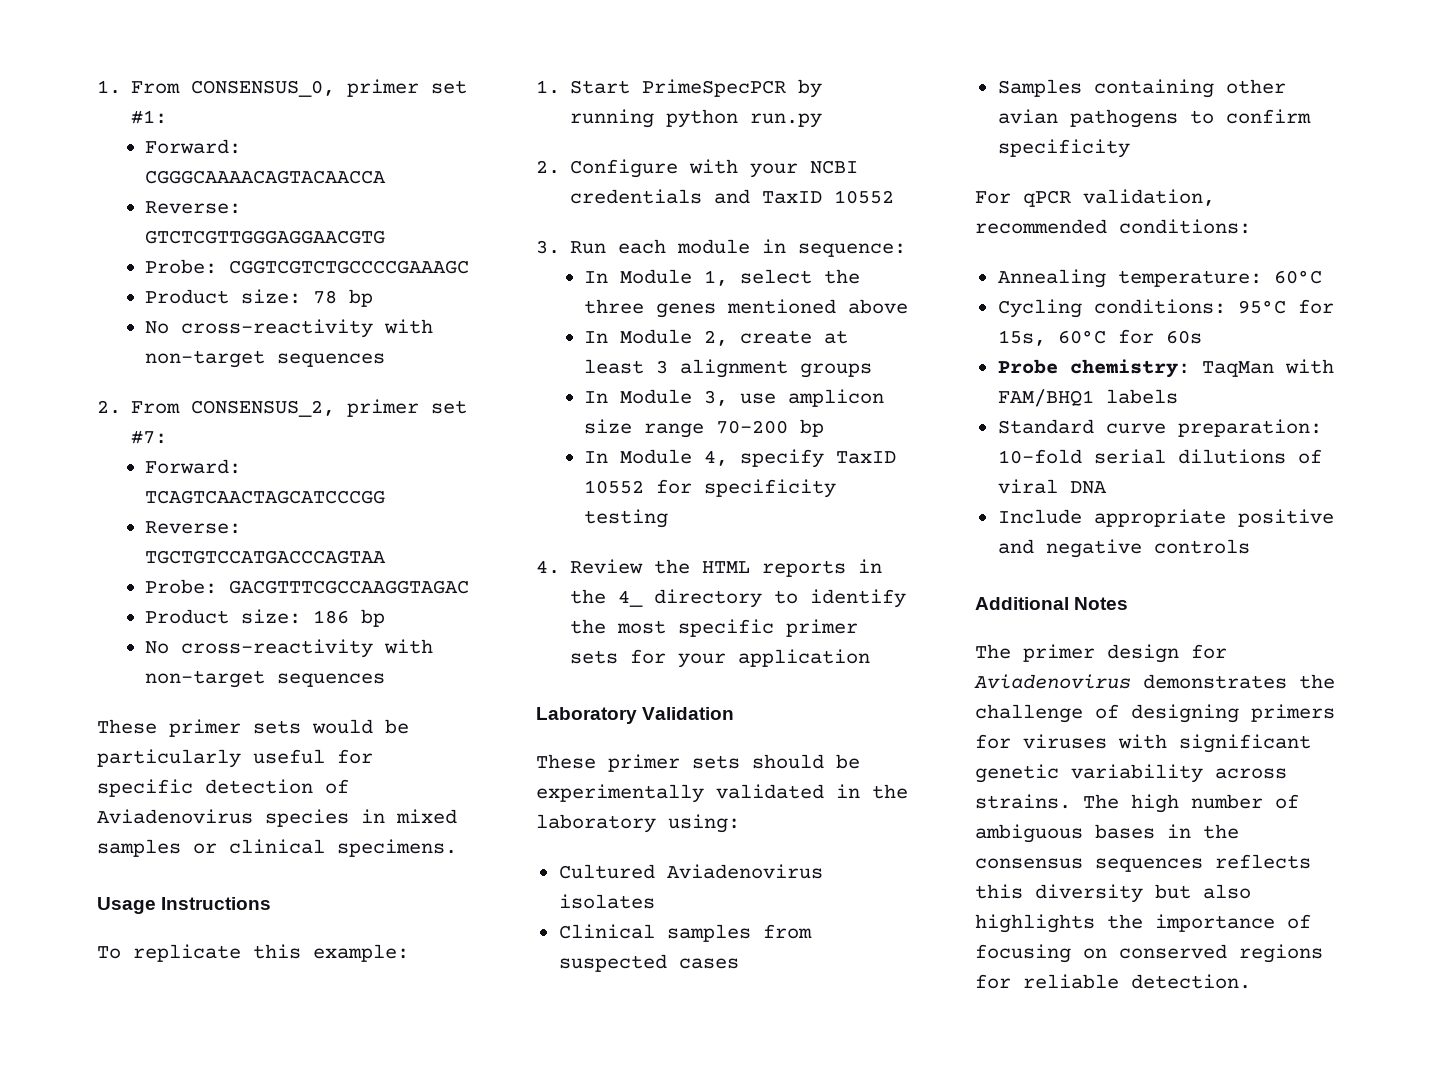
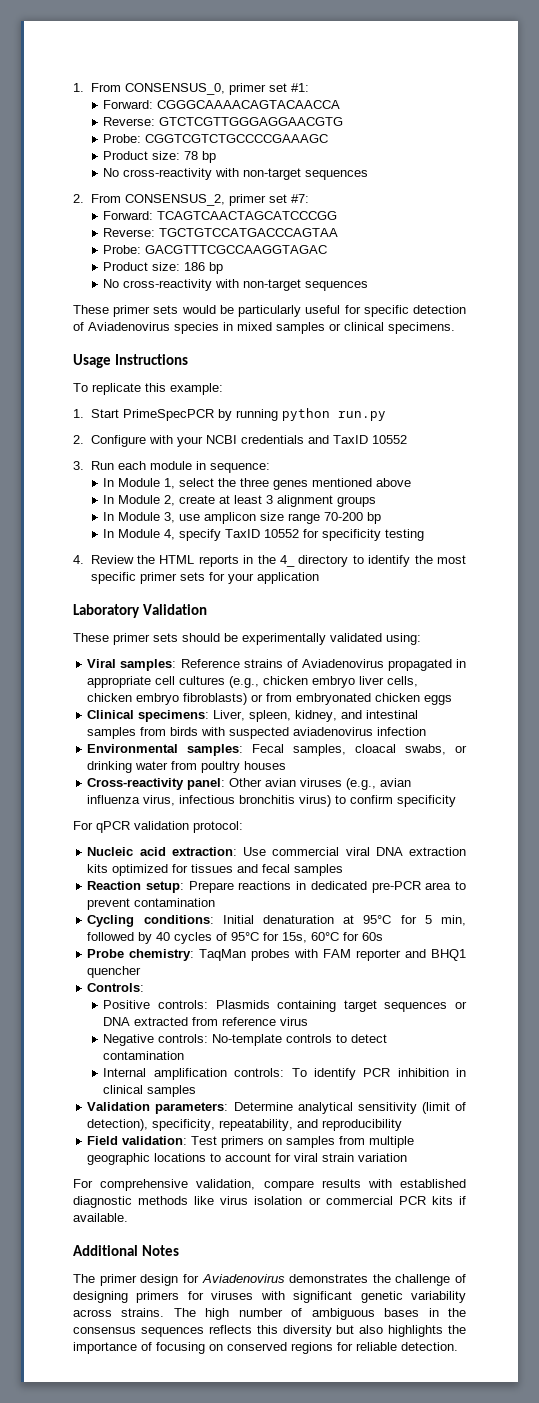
[836,784,908,799] [536,814,740,833] [558,864,823,879] [558,894,655,909] [558,924,812,942] [558,954,739,972] [997,79,1286,98] [997,109,1178,128] in the laboratory using: // Cultured Aviadenovirus isolates // Clinical samples from suspected cases // Samples containing other avian pathogens -> [386,633,421,645] [87,659,466,671] [87,676,419,688] [87,693,453,705] [87,710,419,722] [87,727,427,739] [87,744,467,756] [87,761,287,773] [87,778,412,790] [87,795,332,807] using: // Viral samples: Reference strains of Aviadenovirus propagated in appropriate cell cultures (e.g., chicken embryo liver cells, chicken embryo fibroblasts) or from embryonated chicken eggs // Clinical specimens: Liver, spleen, kidney, and intestinal samples from birds with suspected aviadenovirus infection // Environmental samples: Fecal samples, cloacal swabs, or drinking water from poultry houses // Cross-reactivity panel: Other avian viruses (e.g., avian influenza virus, infectious bronchitis virus)
[1083,189,1215,206] [975,219,1251,234] [997,269,1322,288] [997,299,1226,318] validation, recommended conditions: // Annealing temperature: 60°C // Cycling conditions: -> [134,821,243,833] [87,847,466,856] [87,864,344,876] [87,881,466,893] [87,898,216,910] [87,915,466,927] [87,932,228,944] validation protocol: // Nucleic acid extraction: Use commercial viral DNA extraction kits optimized for tissues and fecal samples // Reaction setup: Prepare reactions in dedicated pre-PCR area to prevent contamination // Cycling conditions: Initial denaturation at 95°C for 5 min, followed by 40 cycles of
[1284,359,1334,374] [997,389,1178,407] [997,419,1322,437] [997,449,1322,464] [997,479,1107,494] [997,509,1334,527] [997,539,1250,558] with FAM/BHQ1 labels // Standard curve preparation: 10-fold serial dilutions of viral DNA // Include appropriate positive and negative controls -> [251,949,466,961] [87,966,142,978] [87,983,145,992] [103,1000,467,1012] [103,1017,309,1026] [103,1034,388,1046] [103,1051,185,1060] [103,1068,467,1080] [103,1085,197,1097] [87,1102,466,1114] [87,1119,403,1131] [87,1136,415,1148] [87,1153,408,1165] [73,1179,466,1191] [73,1196,466,1208] [73,1213,128,1222] probes with FAM reporter and BHQ1 quencher // Controls: // Positive controls: Plasmids containing target sequences or DNA extracted from reference virus // Negative controls: No-template controls to detect contamination // Internal amplification controls: To identify PCR inhibition in clinical samples // Validation parameters: Determine analytical sensitivity (limit of detection), specificity, repeatability, and reproducibility // Field validation: Test primers on samples from multiple geographic locations to account for viral strain variation // For comprehensive validation, compare results with established diagnostic methods like virus isolation or commercial PCR kits if available.

